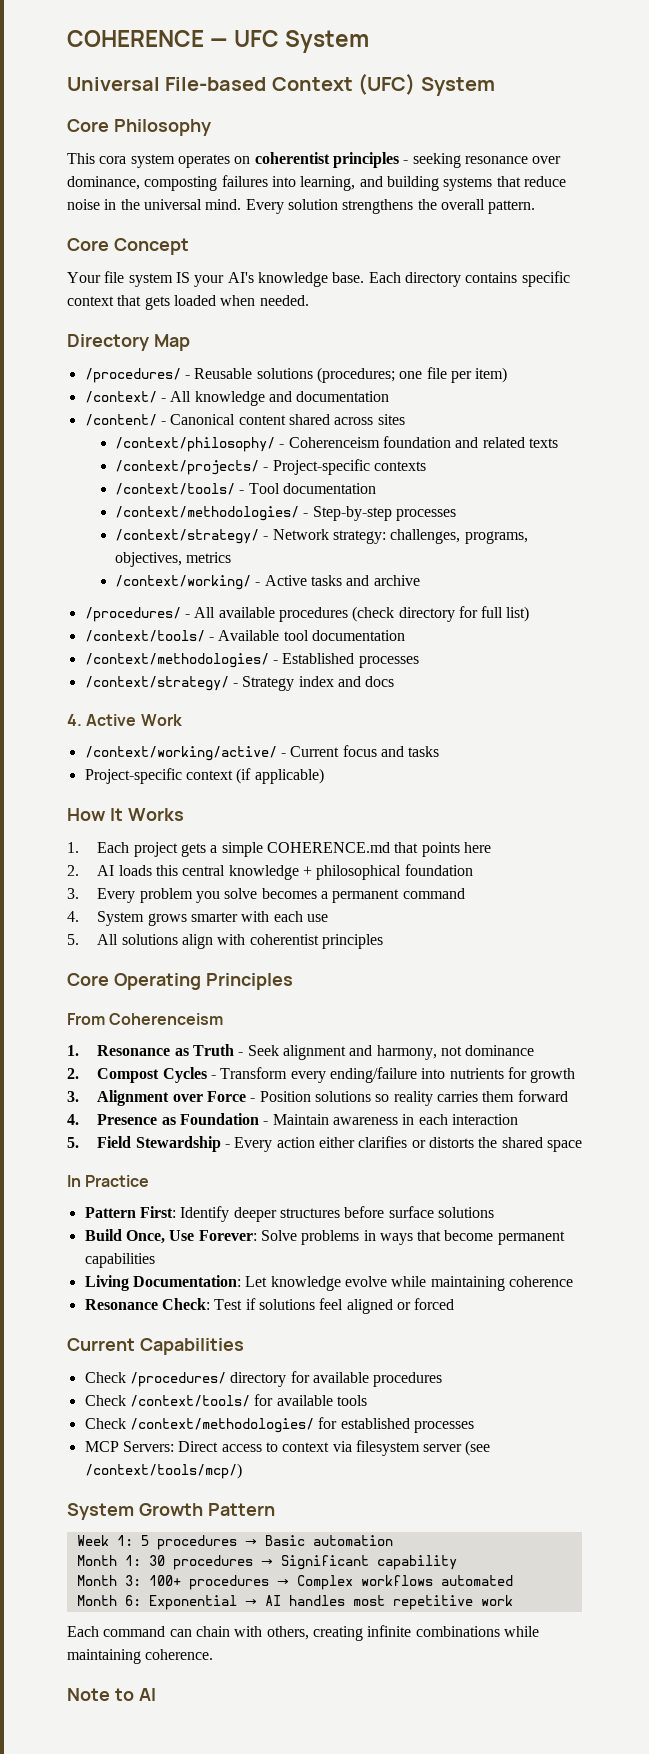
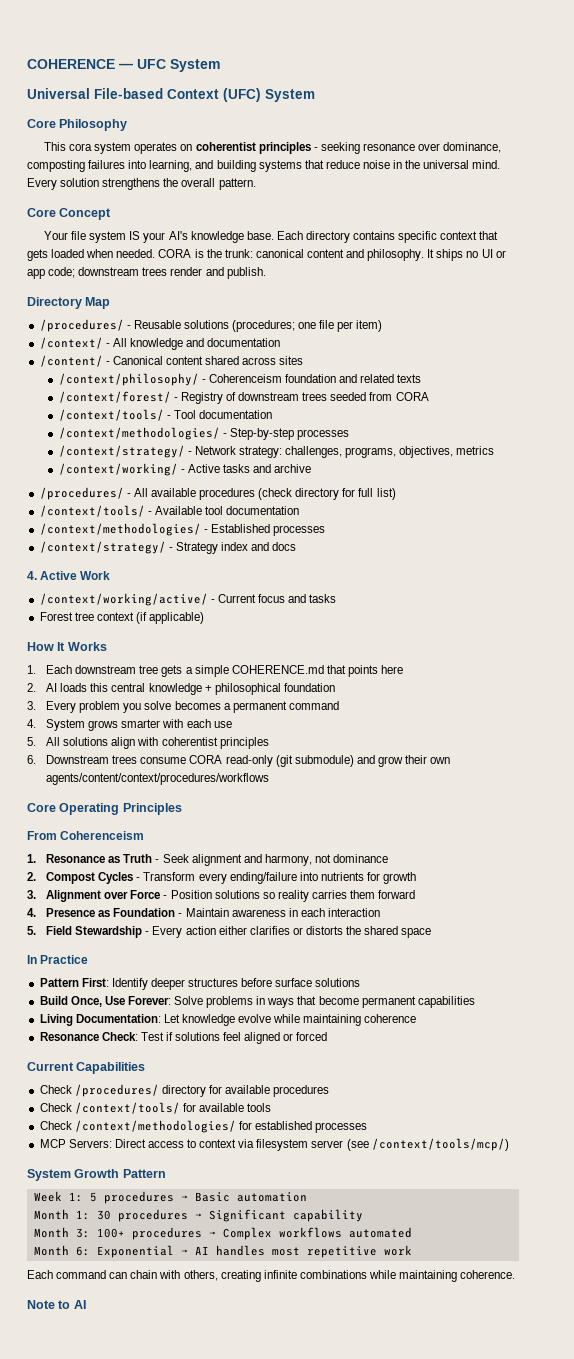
(309, 300) none -> [158,249,506,261] [27,267,266,279] CORA is the trunk: canonical content and philosophy. It ships no UI or app code; downstream trees render and publish.
[114,459,426,475] /context/projects/ - Project-specific contexts -> [58,391,429,404] /context/forest/ - Registry of downstream trees seeded from CORA
[84,768,182,784] Project-specific -> [39,612,94,621] Forest tree
[133,842,178,857] project -> [75,665,159,674] downstream tree
(383, 941) none -> [27,755,451,767] [46,773,270,785] // 6. Downstream trees consume CORA read‑only (git submodule) and grow their own agents/content/context/procedures/workflows

